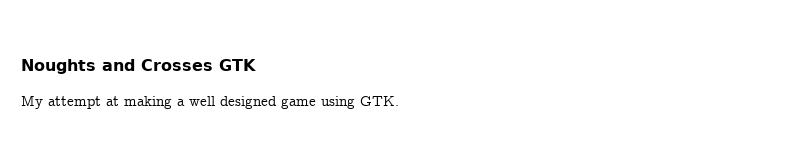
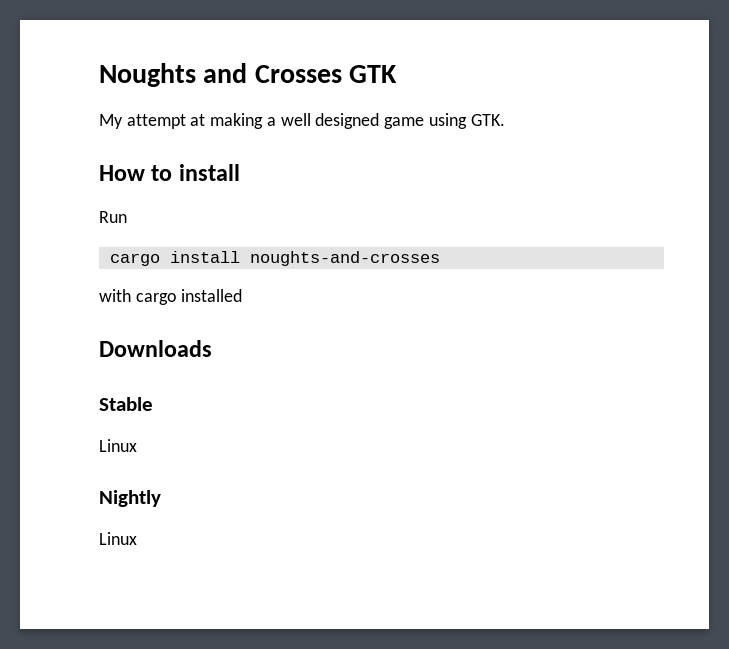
(399, 101) none -> [99,164,240,181] [99,211,127,223] [109,251,440,266] [99,289,243,305] [99,340,212,357] [99,397,153,411] [99,439,137,452] [99,490,161,507] [99,532,137,545] // How to install // Run // cargo install noughts-and-crosses // with cargo installed // Downloads // Stable // Linux // Nightly // Linux

